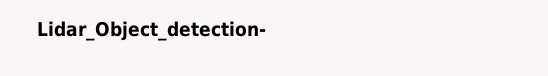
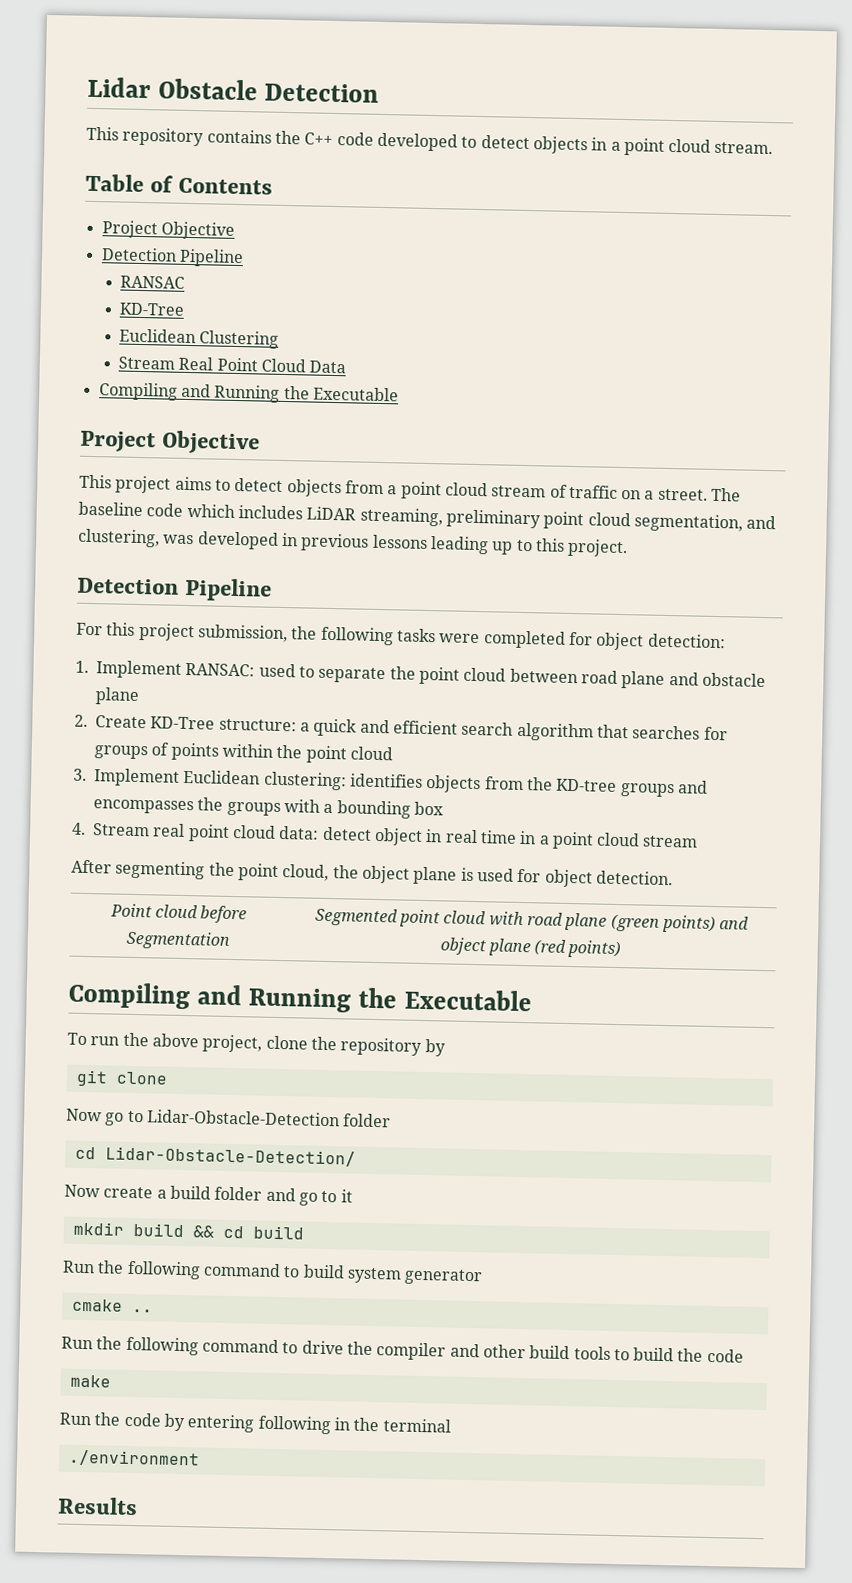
[37,21,266,41] Lidar_Object_detection- -> [87,76,380,103] [86,126,774,156] [85,173,273,195] [101,220,235,240] [100,247,244,268] [120,275,186,289] [119,302,186,316] [119,328,280,349] [118,356,347,374] [98,382,399,403] [80,430,260,455] [79,474,742,502] [78,501,777,533] [78,528,629,558] [77,577,272,602] [76,622,726,651] [75,660,766,689] [95,687,140,706] [74,714,728,742] [94,742,393,764] [73,768,708,798] [93,797,444,819] [72,822,699,850] [71,859,673,888] [109,903,248,924] [126,930,231,950] [314,907,750,934] [439,937,622,959] [68,981,532,1013] [67,1032,446,1057] [75,1069,168,1087] [66,1108,392,1128] [74,1146,356,1167] [64,1184,353,1206] [72,1221,304,1240] [62,1260,484,1286] [71,1298,153,1313] [61,1336,744,1363] [69,1374,111,1388] [59,1412,451,1435] [67,1449,200,1468] [57,1496,138,1516] Lidar Obstacle Detection // This repository contains the C++ code developed to detect objects in a point cloud stream. // Table of Contents // Project Objective // Detection Pipeline // RANSAC // KD-Tree // Euclidean Clustering // Stream Real Point Cloud Data // Compiling and Running the Executable // Project Objective // This project aims to detect objects from a point cloud stream of traffic on a street. The baseline code which includes LiDAR streaming, preliminary point cloud segmentation, and clustering, was developed in previous lessons leading up to this project. // Detection Pipeline // For this project submission, the following tasks were completed for object detection: // 1. Implement RANSAC: used to separate the point cloud between road plane and obstacle plane // 2. Create KD-Tree structure: a quick and efficient search algorithm that searches for groups of points within the point cloud // 3. Implement Euclidean clustering: identifies objects from the KD-tree groups and encompasses the groups with a bounding box // 4. Stream real point cloud data: detect object in real time in a point cloud stream // After segmenting the point cloud, the object plane is used for object detection. // Point cloud before Segmentation | Segmented point cloud with road plane (green points) and object plane (red points) // Compiling and Running the Executable // To run the above project, clone the repository by // git clone // Now go to Lidar-Obstacle-Detection folder // cd Lidar-Obstacle-Detection/ // Now create a build folder and go to it // mkdir build && cd build // Run the following command to build system generator // cmake .. // Run the following command to drive the compiler and other build tools to build the code // make // Run the code by entering following in the terminal // ./environment // Results

